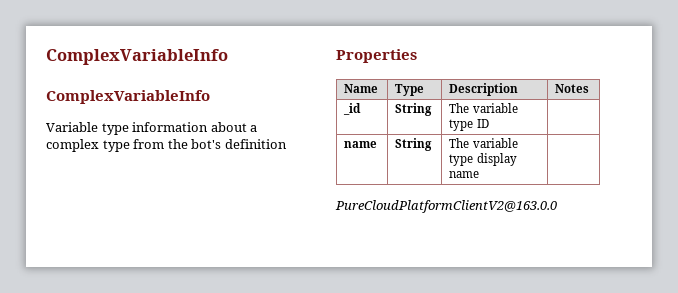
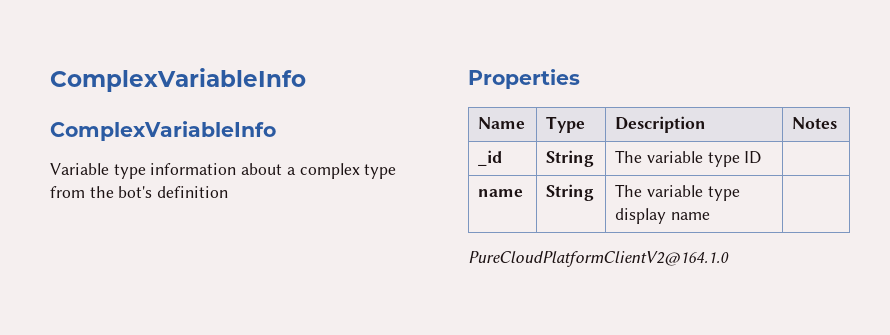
[335,200,557,213] PureCloudPlatformClientV2@163.0.0 -> [468,251,729,267] PureCloudPlatformClientV2@164.1.0

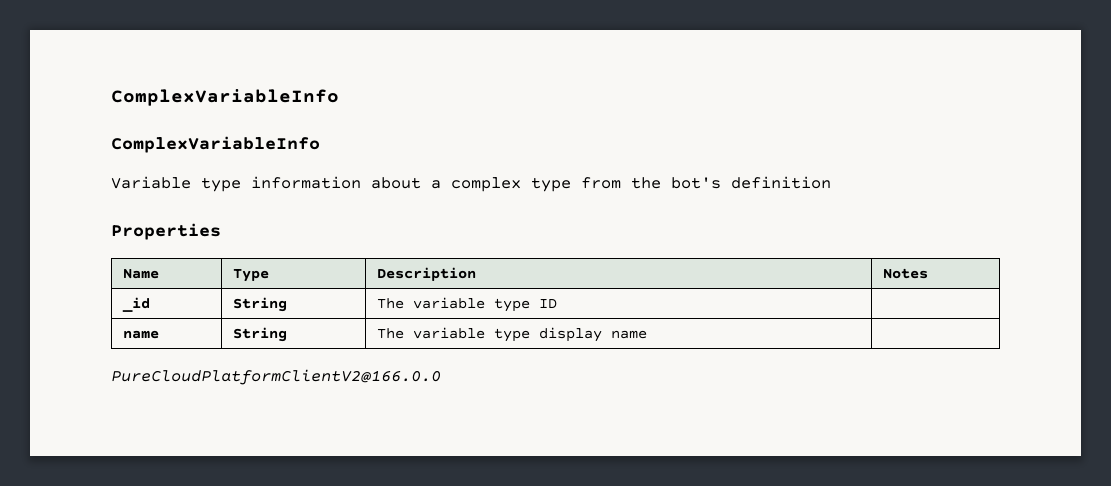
[468,251,729,267] PureCloudPlatformClientV2@164.1.0 -> [111,369,441,385] PureCloudPlatformClientV2@166.0.0

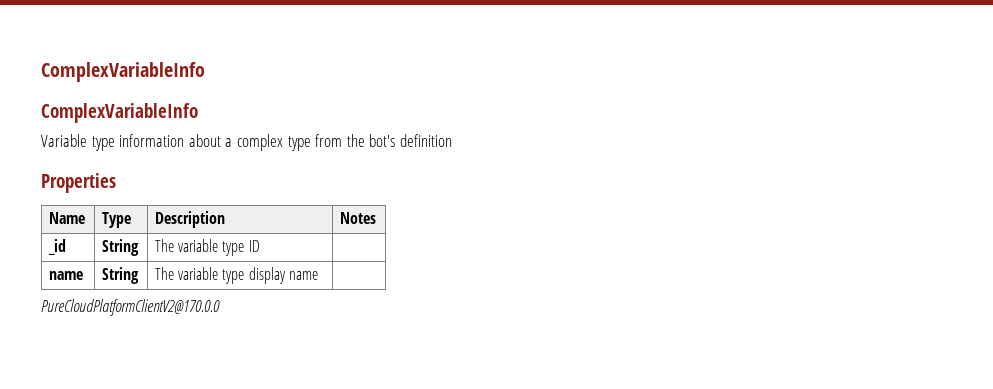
[111,369,441,385] PureCloudPlatformClientV2@166.0.0 -> [41,299,220,316] PureCloudPlatformClientV2@170.0.0

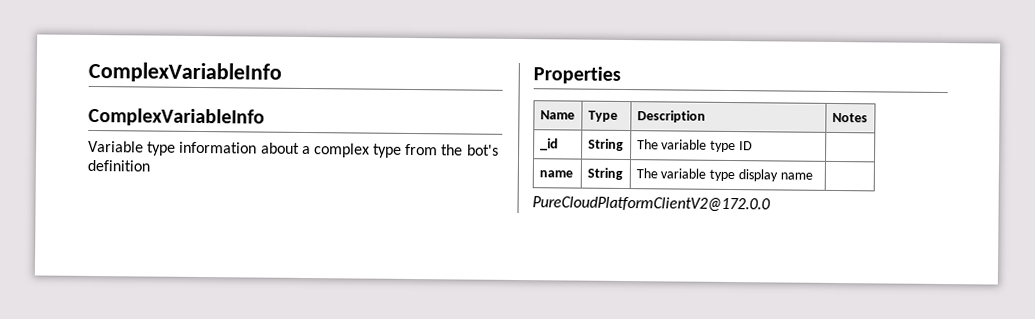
[41,299,220,316] PureCloudPlatformClientV2@170.0.0 -> [532,196,771,213] PureCloudPlatformClientV2@172.0.0

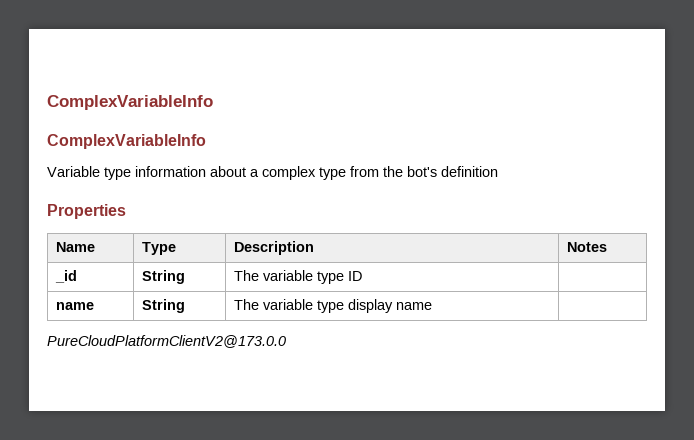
[532,196,771,213] PureCloudPlatformClientV2@172.0.0 -> [47,335,286,348] PureCloudPlatformClientV2@173.0.0

